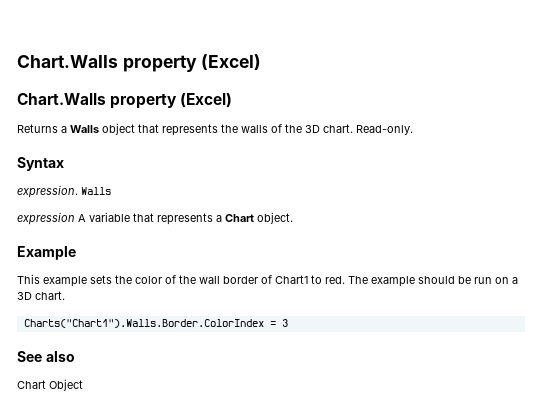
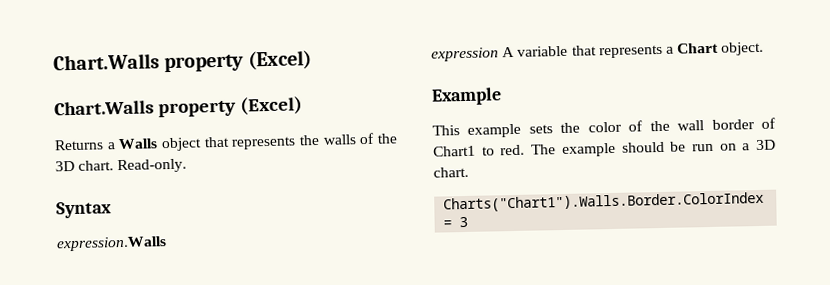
[17,185,111,198] expression. Walls -> [56,236,167,252] expression.Walls
[17,351,75,362] [17,379,83,391] // See also // Chart Object -> (469, 222) none

